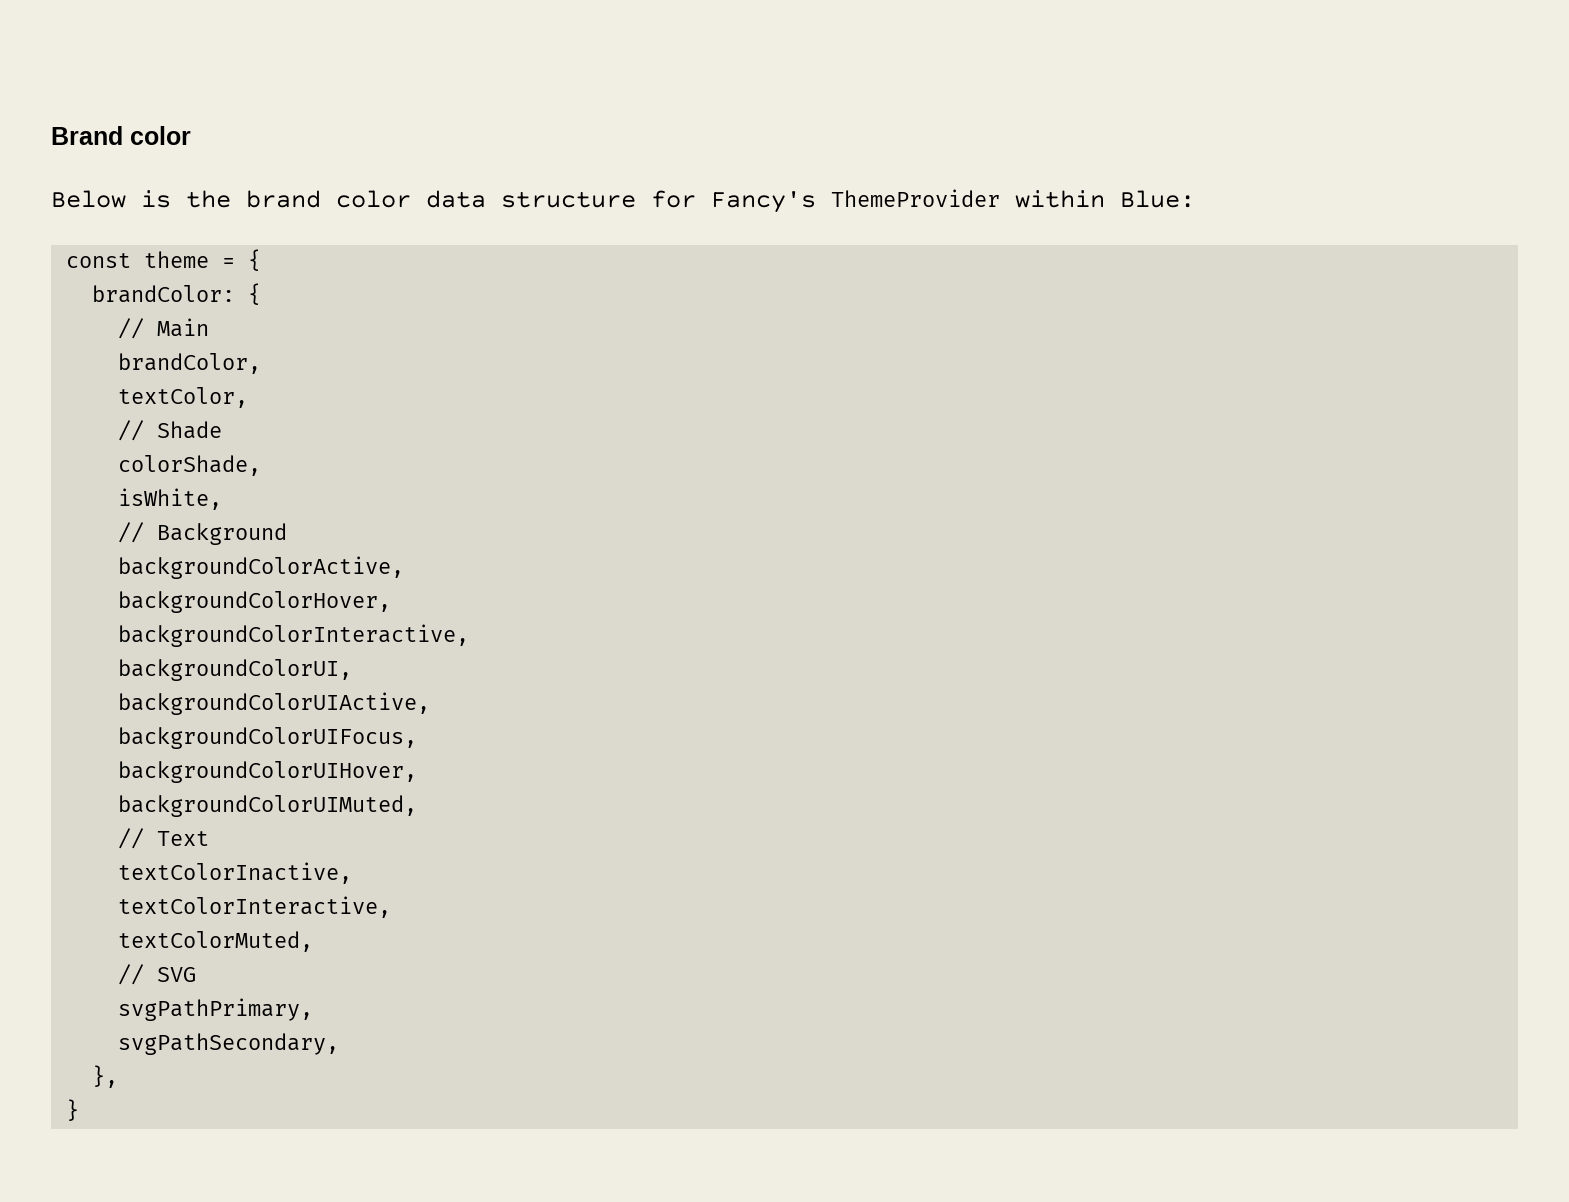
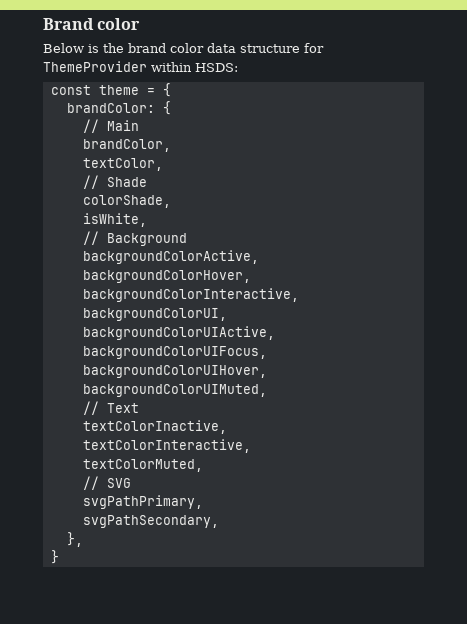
[711,191,816,213] Fancy's -> (324, 48) none
[1120,190,1195,208] Blue: -> [195,63,238,72] HSDS:

